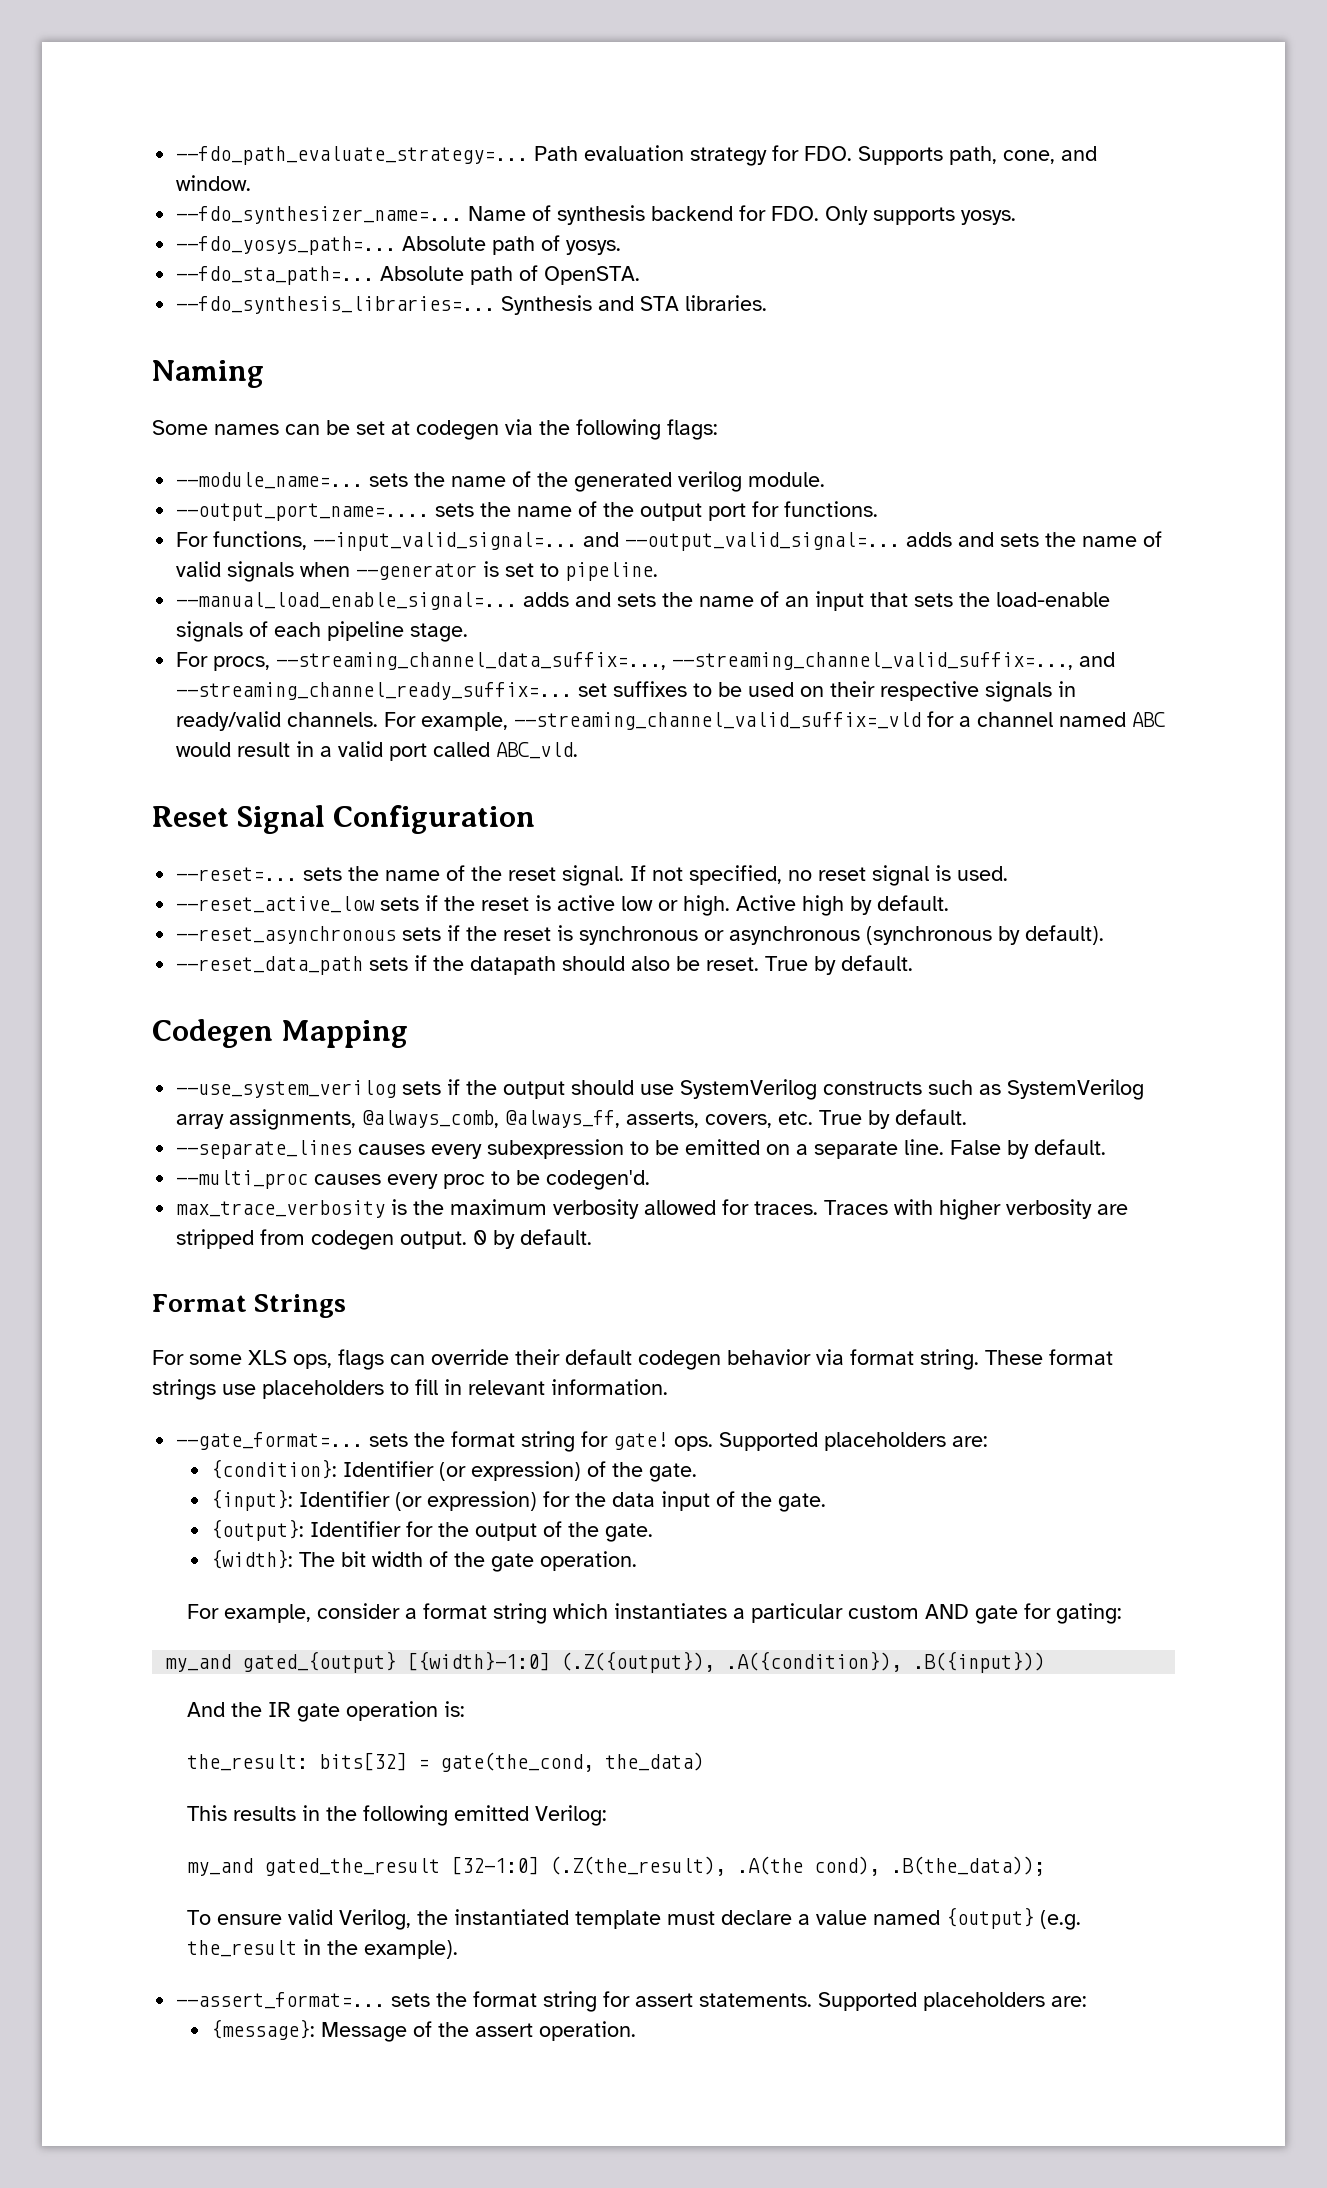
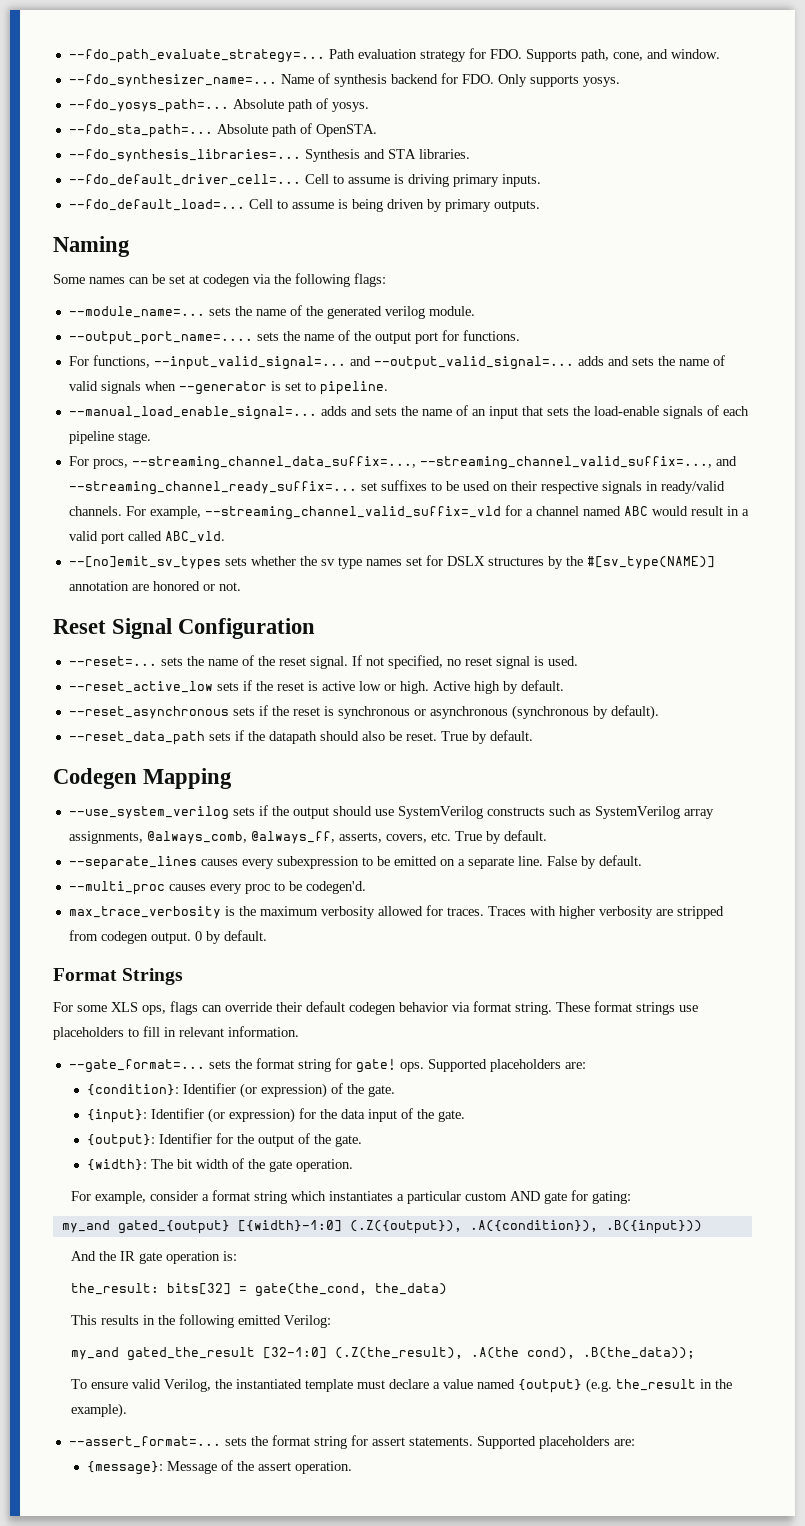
(768, 303) none -> [68,174,541,187] [68,199,540,212] // --fdo_default_driver_cell=... Cell to assume is driving primary inputs. // --fdo_default_load=... Cell to assume is being driven by primary outputs.
(579, 750) none -> [68,555,715,570] [68,581,241,591] // --[no]emit_sv_types sets whether the sv type names set for DSLX structures by the #[sv_type(NAME)] annotation are honored or not.

